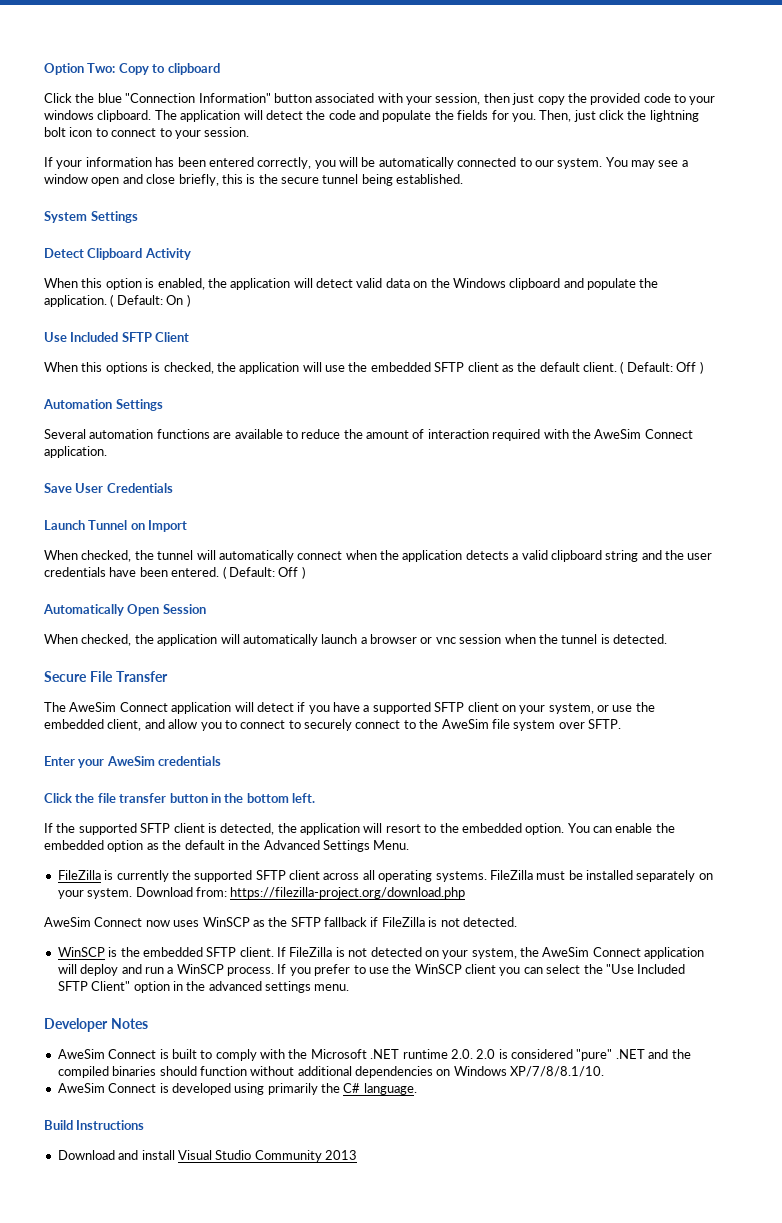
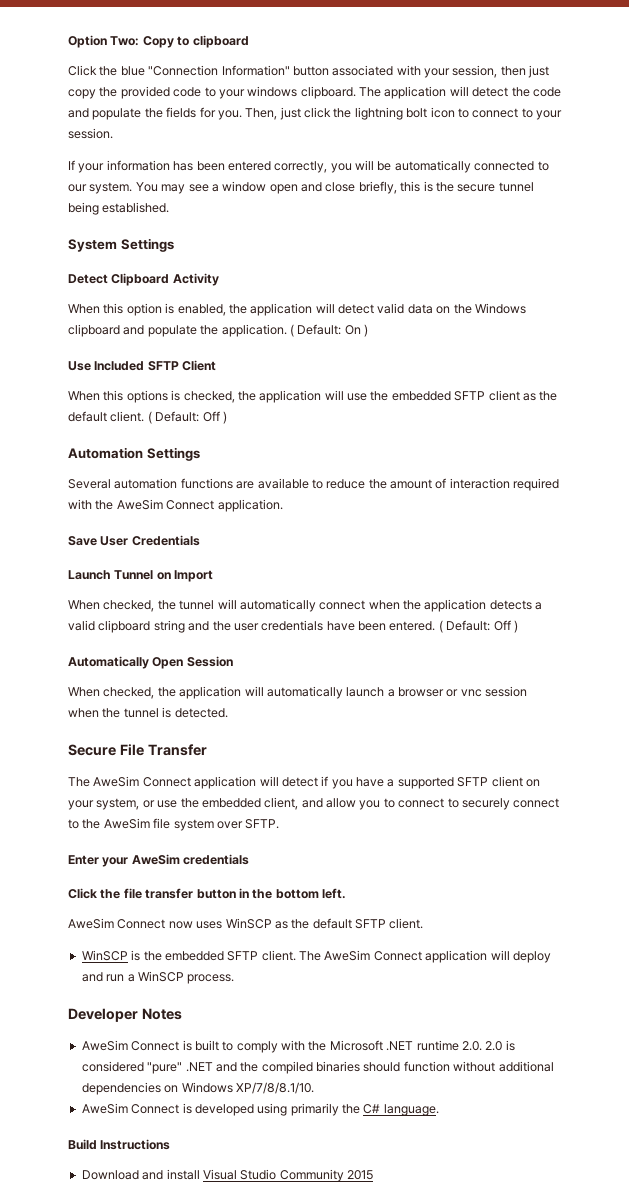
[44,823,675,835] [44,840,410,852] [57,870,713,882] [57,887,466,899] // If the supported SFTP client is detected, the application will resort to the embedded option. You can enable the embedded option as the default in the Advanced Settings Menu. // FileZilla is currently the supported SFTP client across all operating systems. FileZilla must be installed separately on your system. Download from: https://filezilla-project.org/download.php -> (346, 893) none
[290,917,517,927] SFTP fallback if FileZilla is not detected. -> [312,918,424,929] default SFTP client.
[277,947,539,959] If FileZilla is not detected on your system, the -> [299,951,321,961] The
[277,964,686,976] [57,981,350,993] If you prefer to use the WinSCP client you can select the "Use Included SFTP Client" option in the advanced settings menu. -> (235, 979) none
[325,1150,357,1160] 2013 -> [347,1170,373,1180] 2015

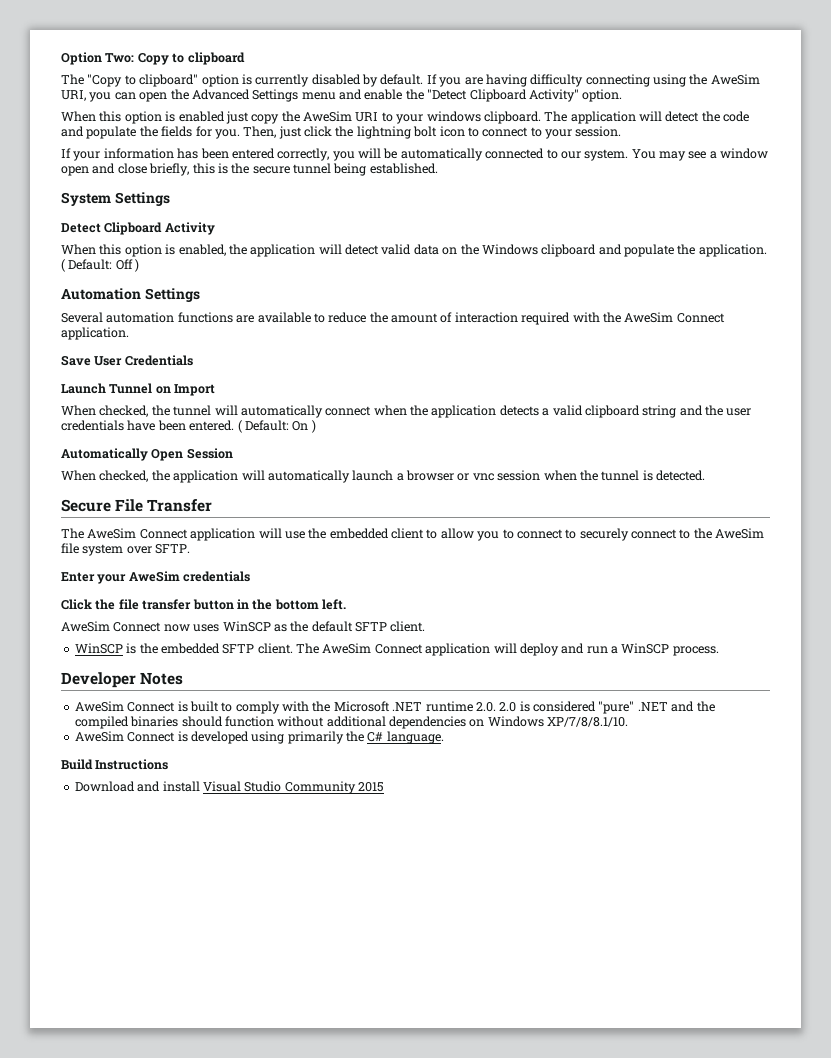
[68,65,526,78] Click the blue "Connection Information" button associated with your session, then -> [61,74,760,87] [61,89,623,102] [61,111,225,124] The "Copy to clipboard" option is currently disabled by default. If you are having difficulty connecting using the AweSim URI, you can open the Advanced Settings menu and enable the "Detect Clipboard Activity" option. // When this option is enabled
[120,86,202,99] provided code -> [303,111,379,122] AweSim URI
[344,324,368,337] [68,360,217,371] [68,390,558,403] [68,411,200,424] On ) // Use Included SFTP Client // When this options is checked, the application will use the embedded SFTP client as the default client. ( Default: -> (113, 264) none
[493,620,511,631] Off -> [292,421,309,431] On
[281,776,540,789] [68,797,323,810] detect if you have a supported SFTP client on your system, or use the embedded client, and -> [284,528,438,539] use the embedded client to

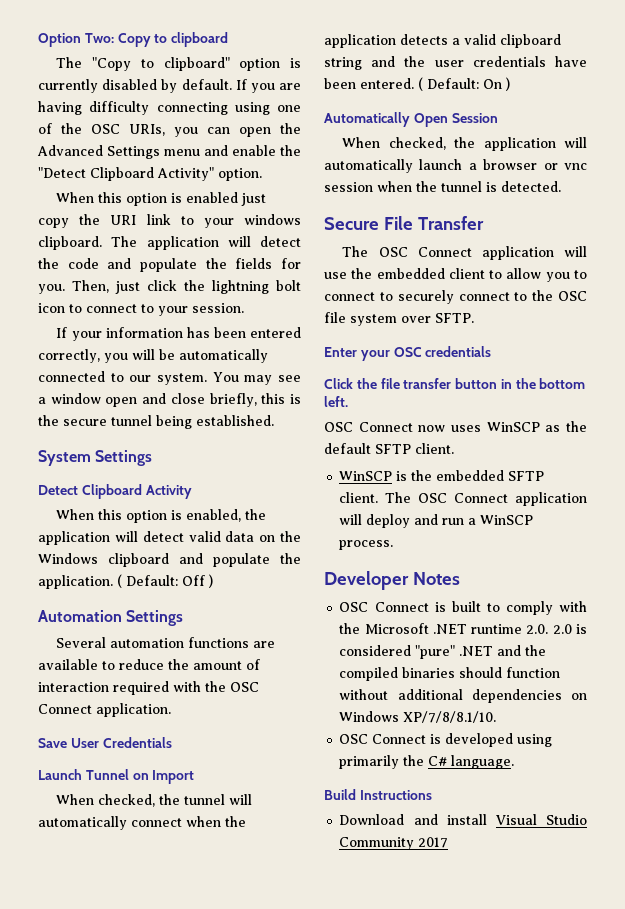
[689,74,760,85] [61,90,86,101] the AweSim URI, -> [277,105,301,112] [38,123,165,136] one of the OSC URIs,
[303,111,379,122] AweSim URI -> [110,214,171,225] URI link
[624,312,674,323] AweSim -> [230,682,259,692] OSC
[87,528,137,539] AweSim -> [378,247,408,257] OSC
[715,528,765,539] AweSim -> [558,291,587,301] OSC
[128,571,180,582] AweSim -> [393,347,422,357] OSC
[61,621,110,632] AweSim -> [324,422,353,432] OSC
[322,643,372,654] AweSim -> [418,493,448,503] OSC
[74,701,124,712] AweSim -> [339,602,369,612] OSC
[74,731,124,742] AweSim -> [339,734,369,744] OSC
[358,782,384,792] 2015 -> [418,837,449,848] 2017

